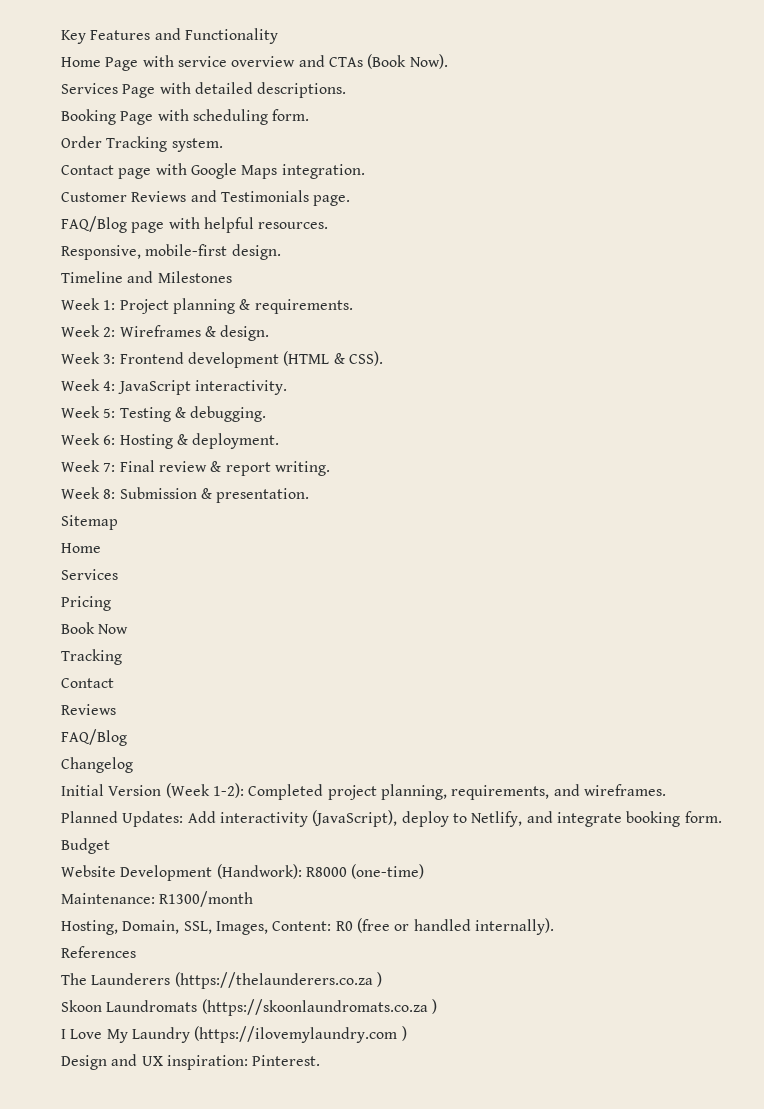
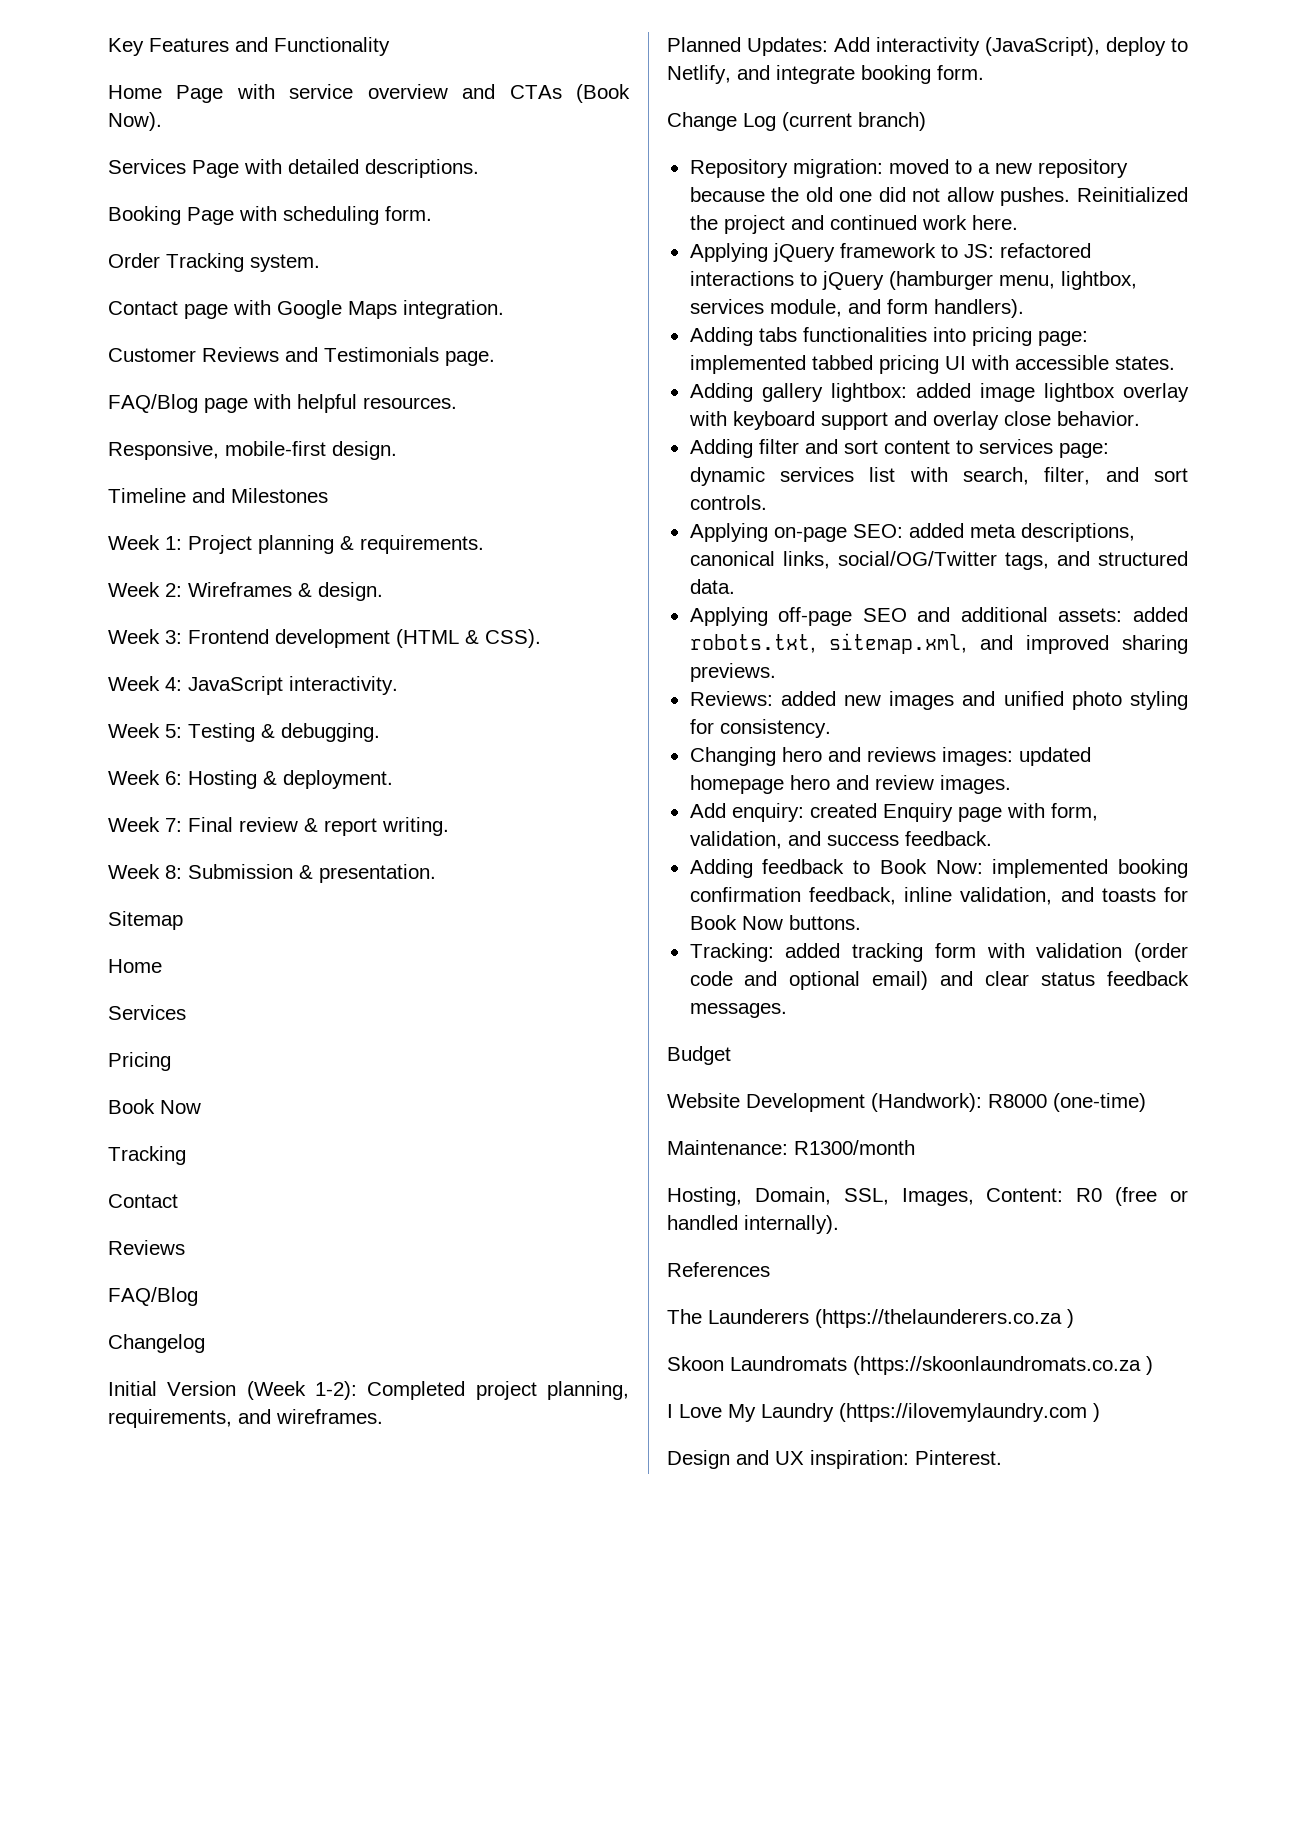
(722, 817) none -> [667,112,926,131] [689,159,1128,178] [689,187,1188,206] [689,215,1018,234] [689,243,1091,262] [689,271,1137,290] [689,299,1024,318] [689,327,1088,346] [689,355,1175,374] [689,383,1189,402] [688,411,1140,430] [689,439,1109,458] [689,467,1188,486] [689,495,767,510] [689,523,1135,542] [689,551,1188,570] [689,579,735,594] [689,607,1188,626] [689,633,1188,654] [689,663,776,682] [689,691,1188,710] [689,719,831,738] [689,747,1091,766] [689,775,1011,794] [689,803,1098,822] [689,831,992,849] [689,859,1188,878] [689,887,1188,905] [689,915,861,930] [689,943,1188,962] [689,971,1189,990] [689,1003,787,1018] // Change Log (current branch) // Repository migration: moved to a new repository because the old one did not allow pushes. Reinitialized the project and continued work here. // Applying jQuery framework to JS: refactored interactions to jQuery (hamburger menu, lightbox, services module, and form handlers). // Adding tabs functionalities into pricing page: implemented tabbed pricing UI with accessible states. // Adding gallery lightbox: added image lightbox overlay with keyboard support and overlay close behavior. // Adding filter and sort content to services page: dynamic services list with search, filter, and sort controls. // Applying on‑page SEO: added meta descriptions, canonical links, social/OG/Twitter tags, and structured data. // Applying off‑page SEO and additional assets: added robots.txt, sitemap.xml, and improved sharing previews. // Reviews: added new images and unified photo styling for consistency. // Changing hero and reviews images: updated homepage hero and review images. // Add enquiry: created Enquiry page with form, validation, and success feedback. // Adding feedback to Book Now: implemented booking confirmation feedback, inline validation, and toasts for Book Now buttons. // Tracking: added tracking form with validation (order code and optional email) and clear status feedback messages.

